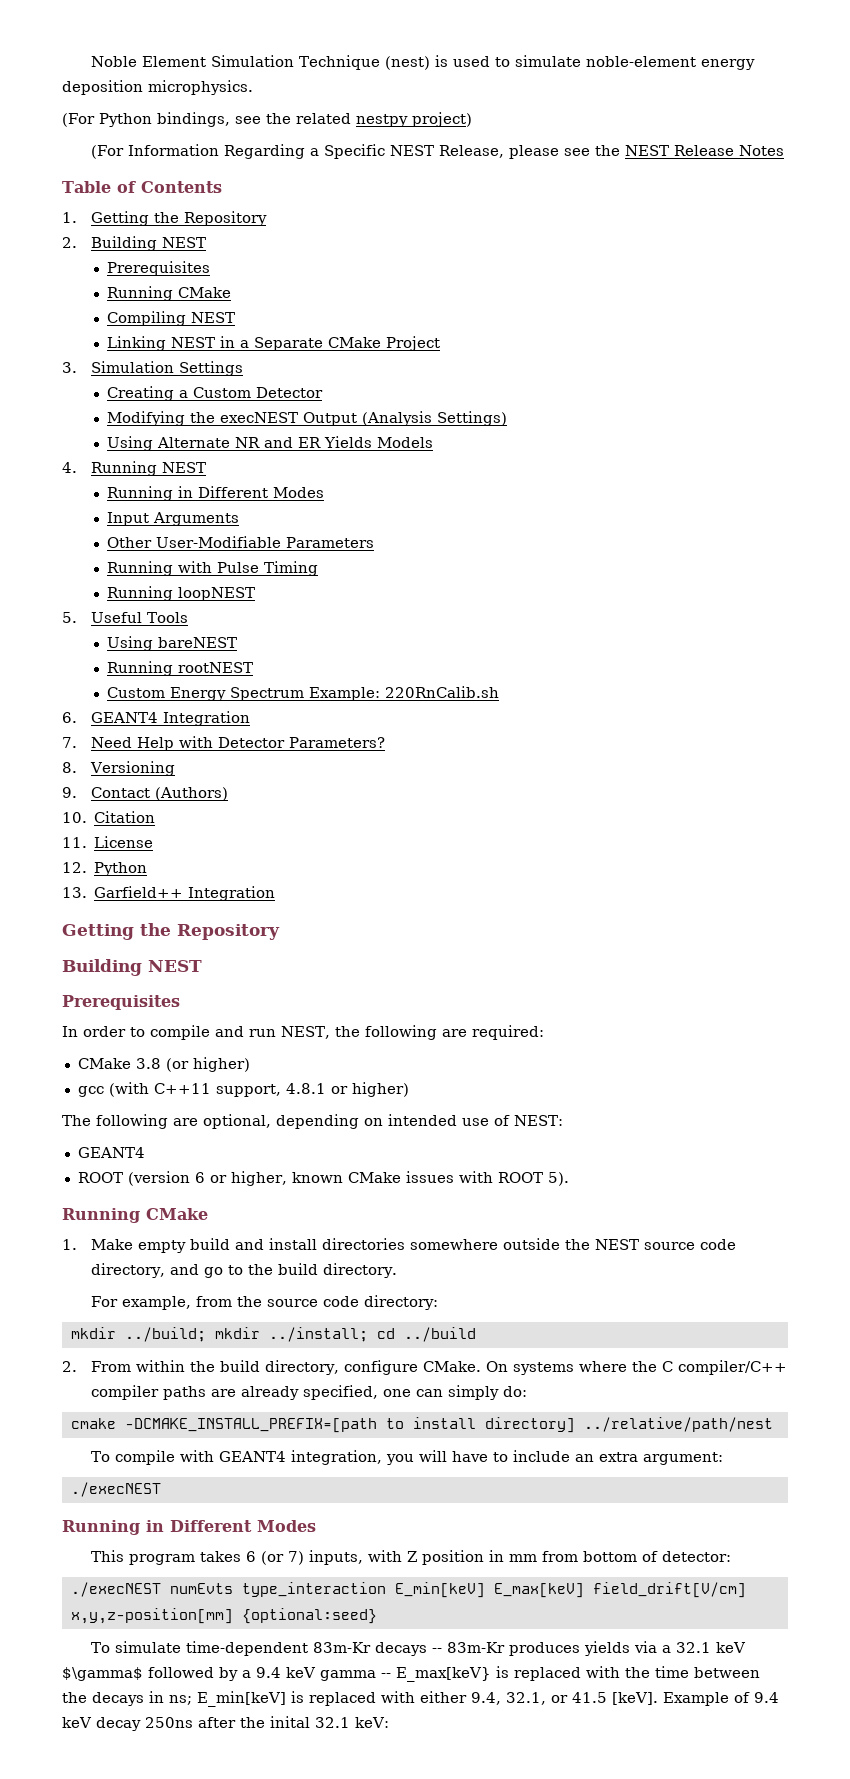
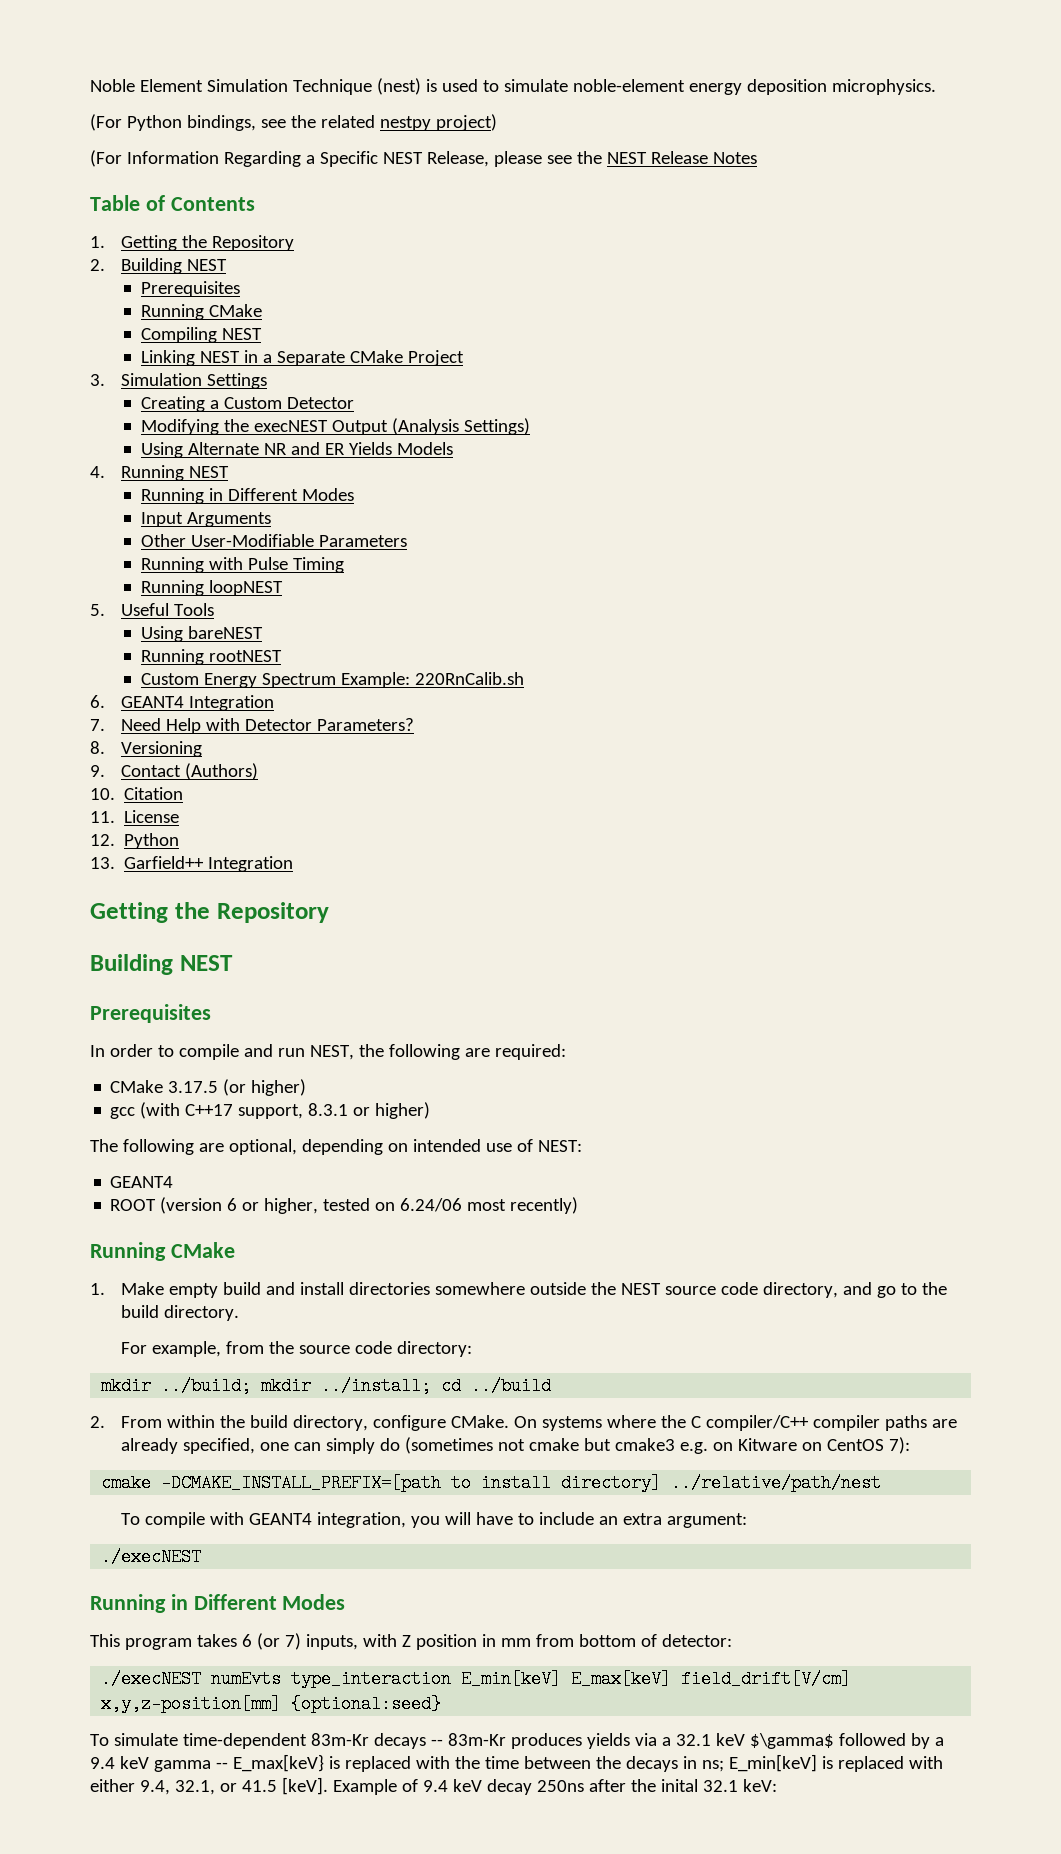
[135,1058,161,1069] 3.8 -> [168,1081,219,1093] 3.17.5
[153,1083,326,1097] C++11 support, 4.8.1 -> [185,1103,349,1119] C++17 support, 8.3.1
[291,1171,569,1186] known CMake issues with ROOT 5). -> [323,1197,579,1214] tested on 6.24/06 most recently)
[502,1386,527,1397] do: -> [379,1437,910,1454] do (sometimes not cmake but cmake3 e.g. on Kitware on CentOS 7):

